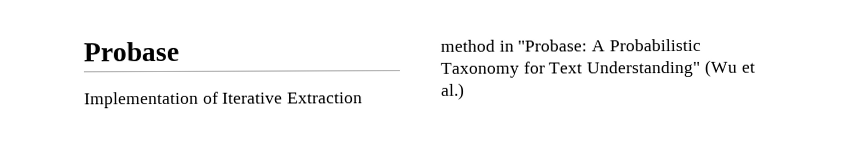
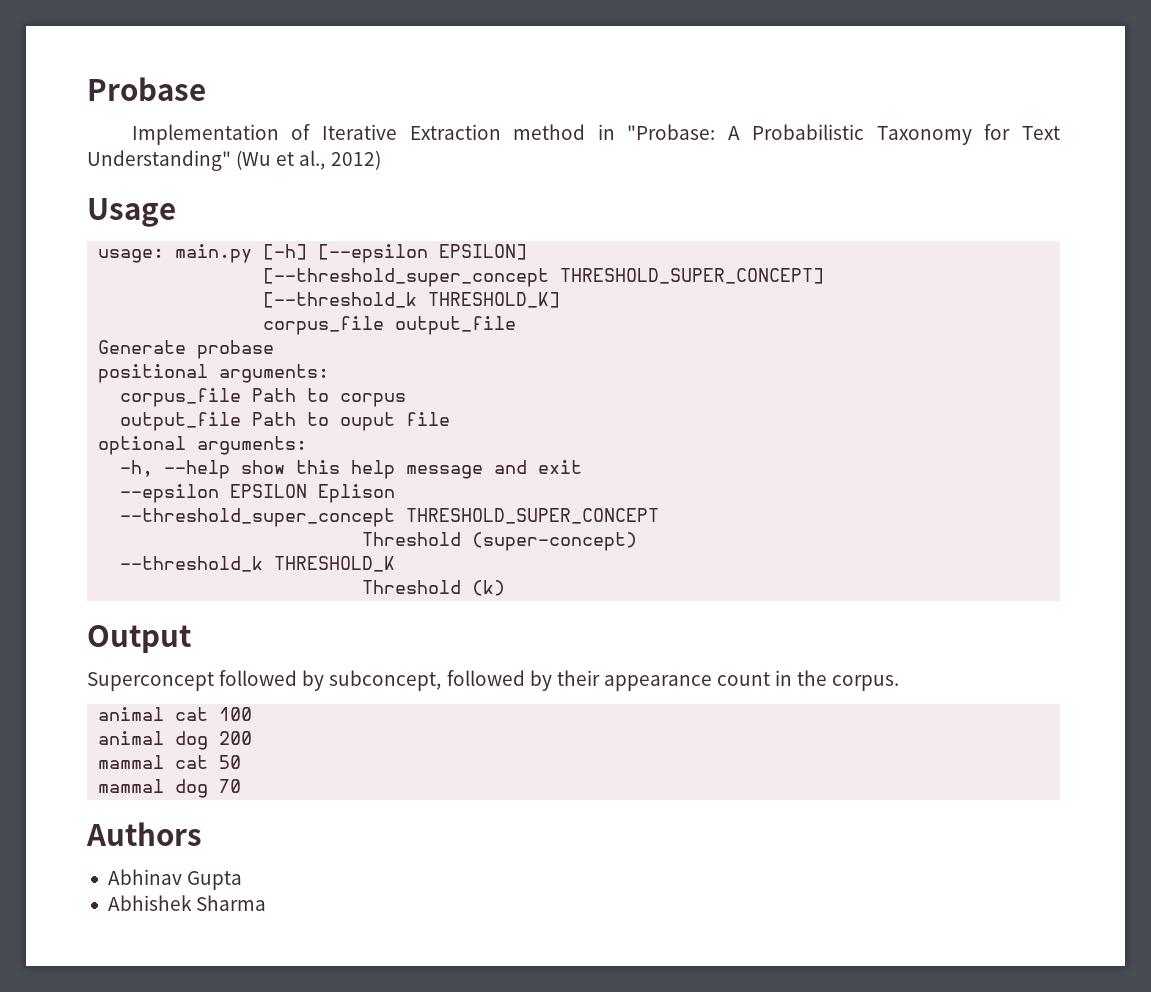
[440,82,465,100] al.) -> [299,150,381,170] [87,198,176,227] [98,244,528,263] [263,268,825,287] [263,292,561,308] [263,316,517,335] [98,340,275,359] [98,364,330,383] [120,388,407,407] [120,412,451,431] [98,436,308,455] [120,460,583,479] [120,484,396,503] [120,508,660,527] [362,532,638,551] [120,556,396,572] [362,580,506,596] [87,625,191,653] [87,670,900,691] [98,707,253,721] [98,731,253,750] [98,755,242,769] [98,779,242,798] [86,822,202,846] [107,869,243,890] [107,895,267,911] al., 2012) // Usage // usage: main.py [-h] [--epsilon EPSILON] // [--threshold_super_concept THRESHOLD_SUPER_CONCEPT] // [--threshold_k THRESHOLD_K] // corpus_file output_file // Generate probase // positional arguments: // corpus_file Path to corpus // output_file Path to ouput file // optional arguments: // -h, --help show this help message and exit // --epsilon EPSILON Eplison // --threshold_super_concept THRESHOLD_SUPER_CONCEPT // Threshold (super-concept) // --threshold_k THRESHOLD_K // Threshold (k) // Output // Superconcept followed by subconcept, followed by their appearance count in the corpus. // animal cat 100 // animal dog 200 // mammal cat 50 // mammal dog 70 // Authors // Abhinav Gupta // Abhishek Sharma

